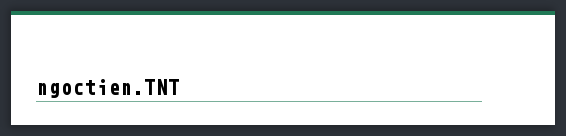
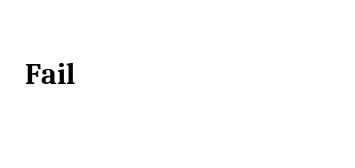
[36,79,180,98] ngoctien.TNT -> [25,62,75,84] Fail

